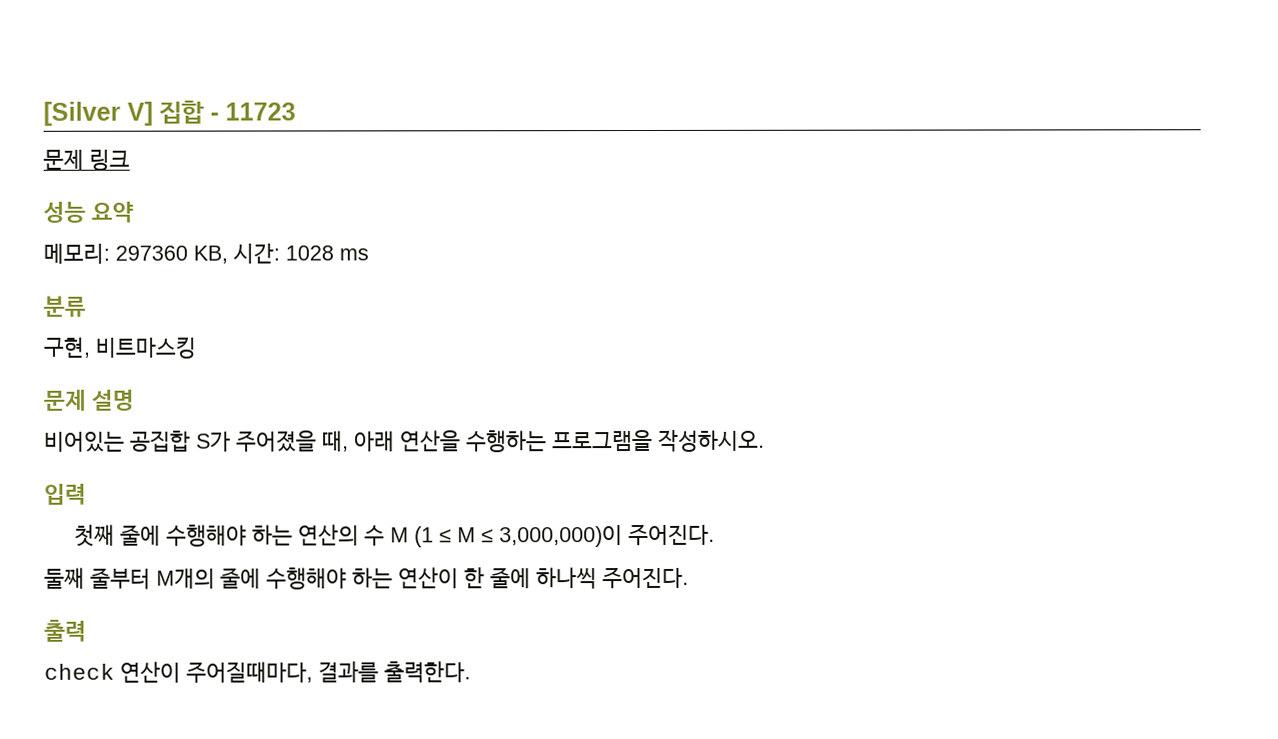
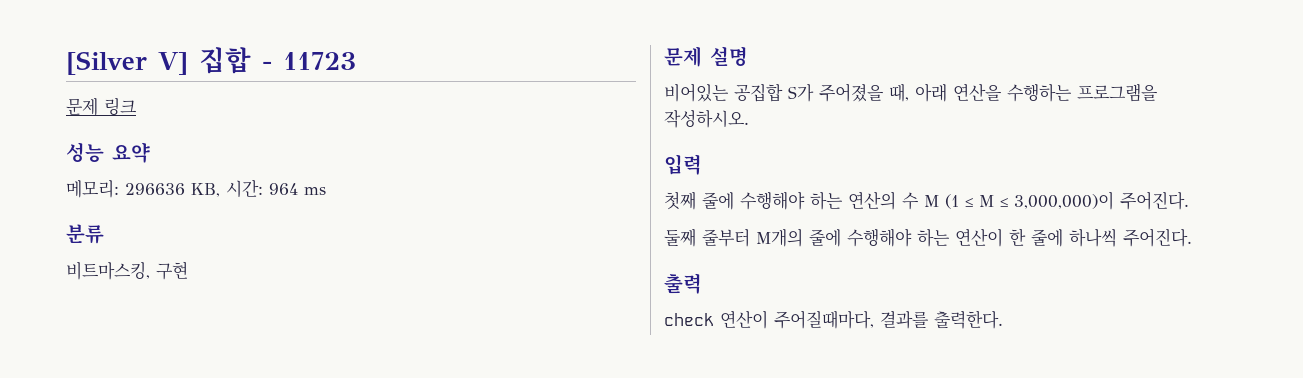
[115,245,188,261] 297360 -> [125,183,185,195] 296636
[285,245,334,261] 1028 -> [269,183,298,195] 964
[43,336,196,359] 구현, 비트마스킹 -> [66,261,188,280] 비트마스킹, 구현

